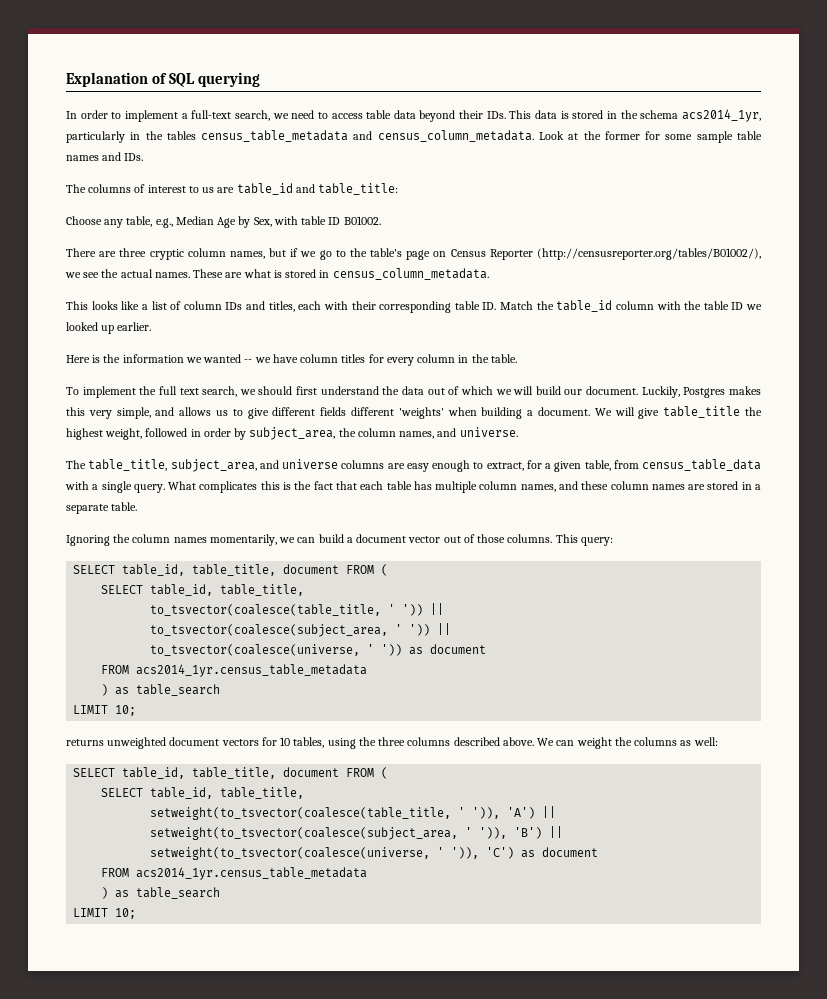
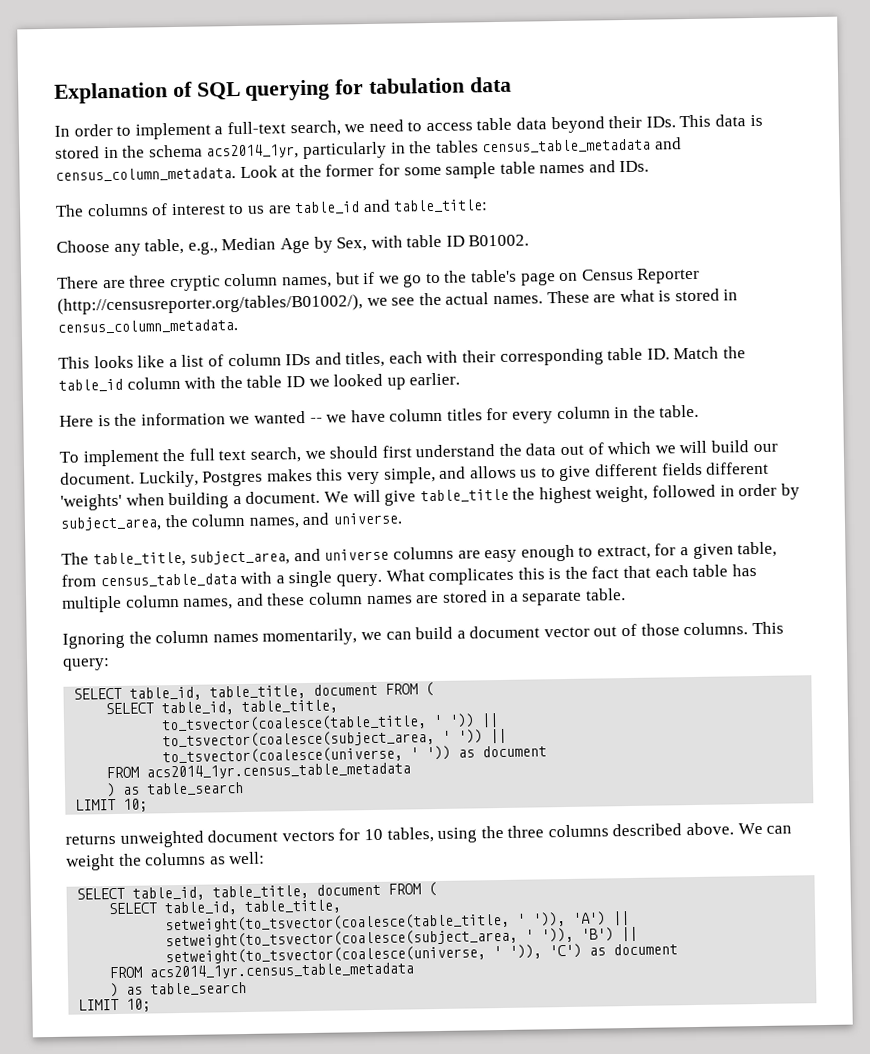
(261, 79) none -> [335,76,512,95] for tabulation data

